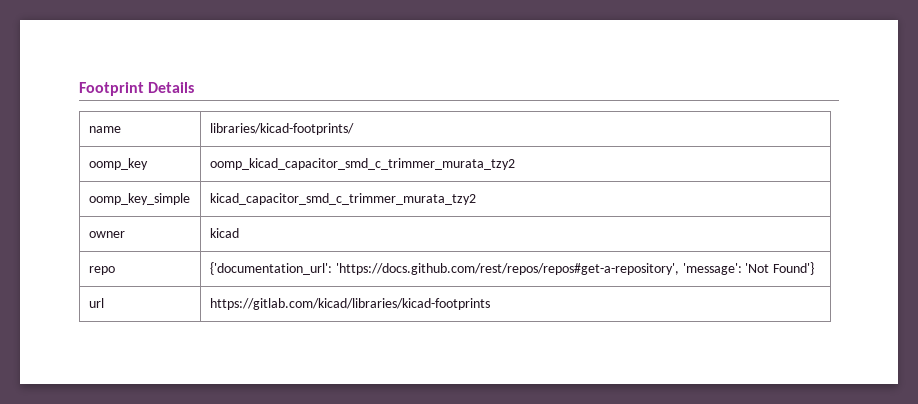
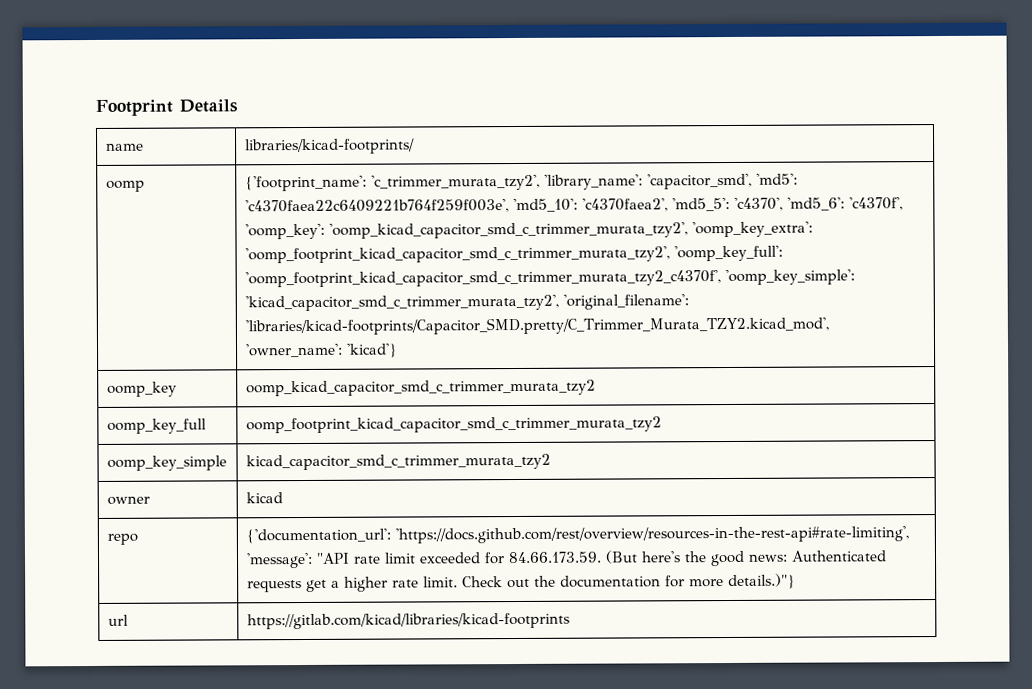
(354, 129) none -> [105,180,145,192] [244,173,798,192] [244,197,903,214] [244,221,813,240] [244,245,783,264] [244,269,855,288] [244,294,689,312] [244,316,829,336] [244,343,398,358] // oomp | {'footprint_name': 'c_trimmer_murata_tzy2', 'library_name': 'capacitor_smd', 'md5': 'c4370faea22c6409221b764f259f003e', 'md5_10': 'c4370faea2', 'md5_5': 'c4370', 'md5_6': 'c4370f', 'oomp_key': 'oomp_kicad_capacitor_smd_c_trimmer_murata_tzy2', 'oomp_key_extra': 'oomp_footprint_kicad_capacitor_smd_c_trimmer_murata_tzy2', 'oomp_key_full': 'oomp_footprint_kicad_capacitor_smd_c_trimmer_murata_tzy2_c4370f', 'oomp_key_simple': 'kicad_capacitor_smd_c_trimmer_murata_tzy2', 'original_filename': 'libraries/kicad-footprints/Capacitor_SMD.pretty/C_Trimmer_Murata_TZY2.kicad_mod', 'owner_name': 'kicad'}
(515, 164) none -> [106,418,207,434] [245,416,662,434] // oomp_key_full | oomp_footprint_kicad_capacitor_smd_c_trimmer_murata_tzy2
[335,262,815,275] 'https://docs.github.com/rest/repos/repos#get-a-repository', 'message': 'Not Found'} -> [394,526,909,544] [245,550,887,569] [246,573,796,593] 'https://docs.github.com/rest/overview/resources-in-the-rest-api#rate-limiting', 'message': "API rate limit exceeded for 84.66.173.59. (But here's the good news: Authenticated requests get a higher rate limit. Check out the documentation for more details.)"}

